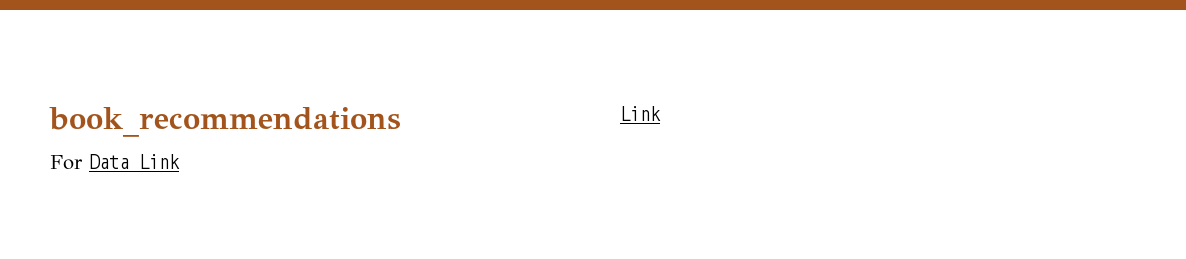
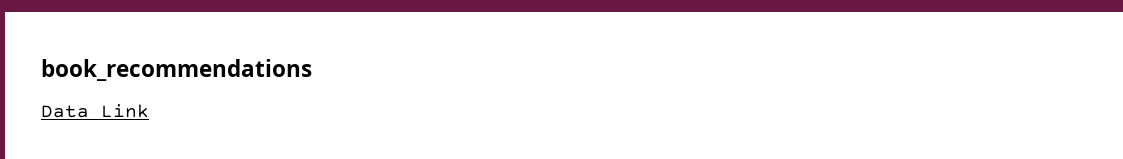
[50,155,83,170] For -> (312, 70) none
[620,106,661,121] // Link -> (149, 111) none

